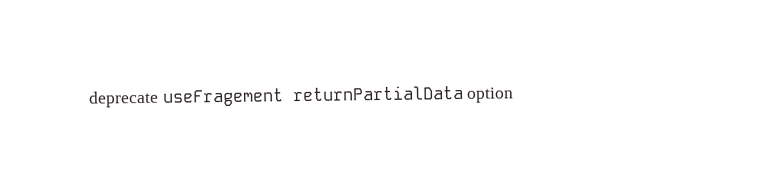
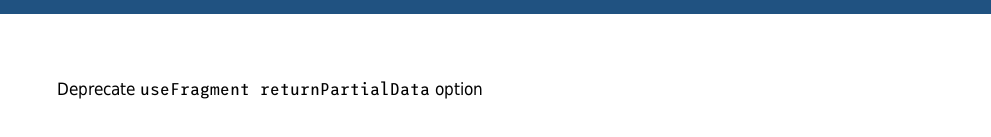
[88,88,284,108] deprecate useFragement -> [57,82,250,99] Deprecate useFragment

